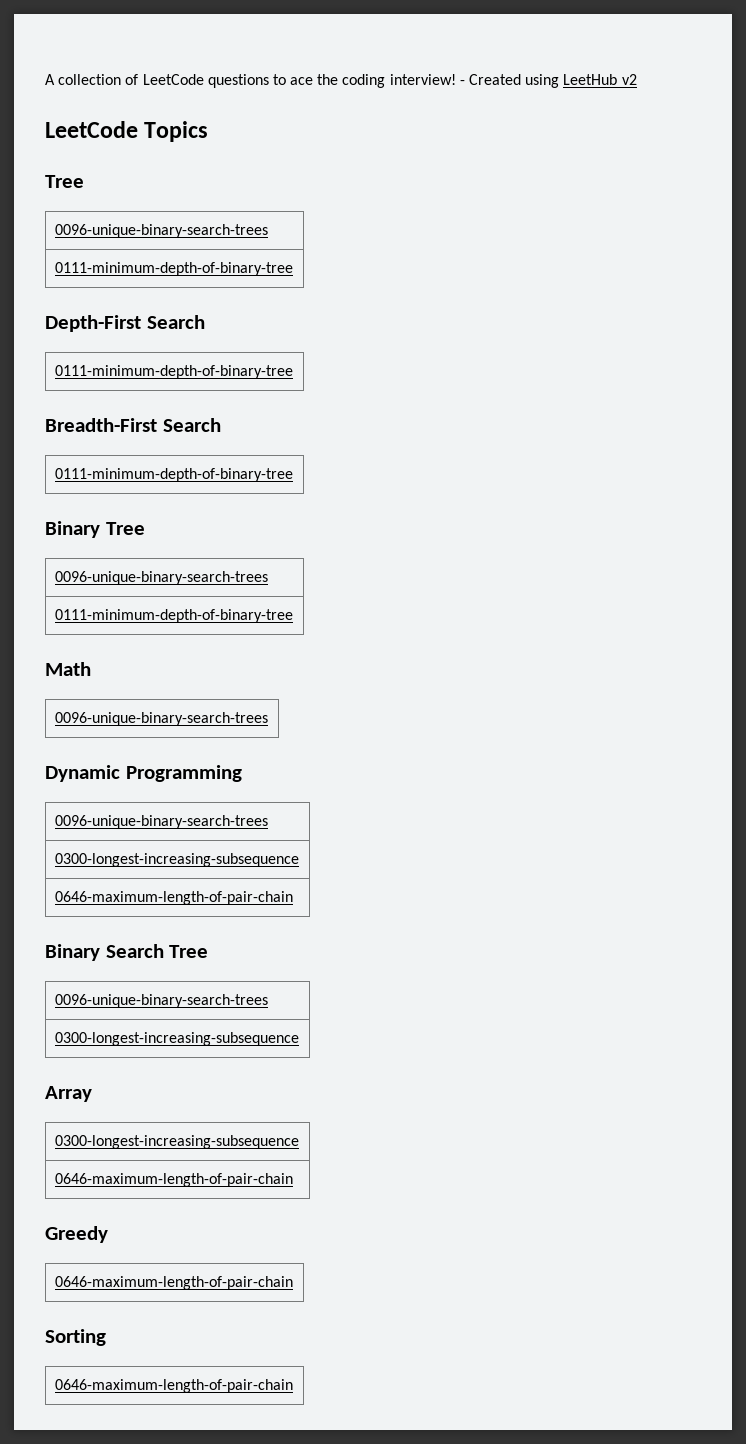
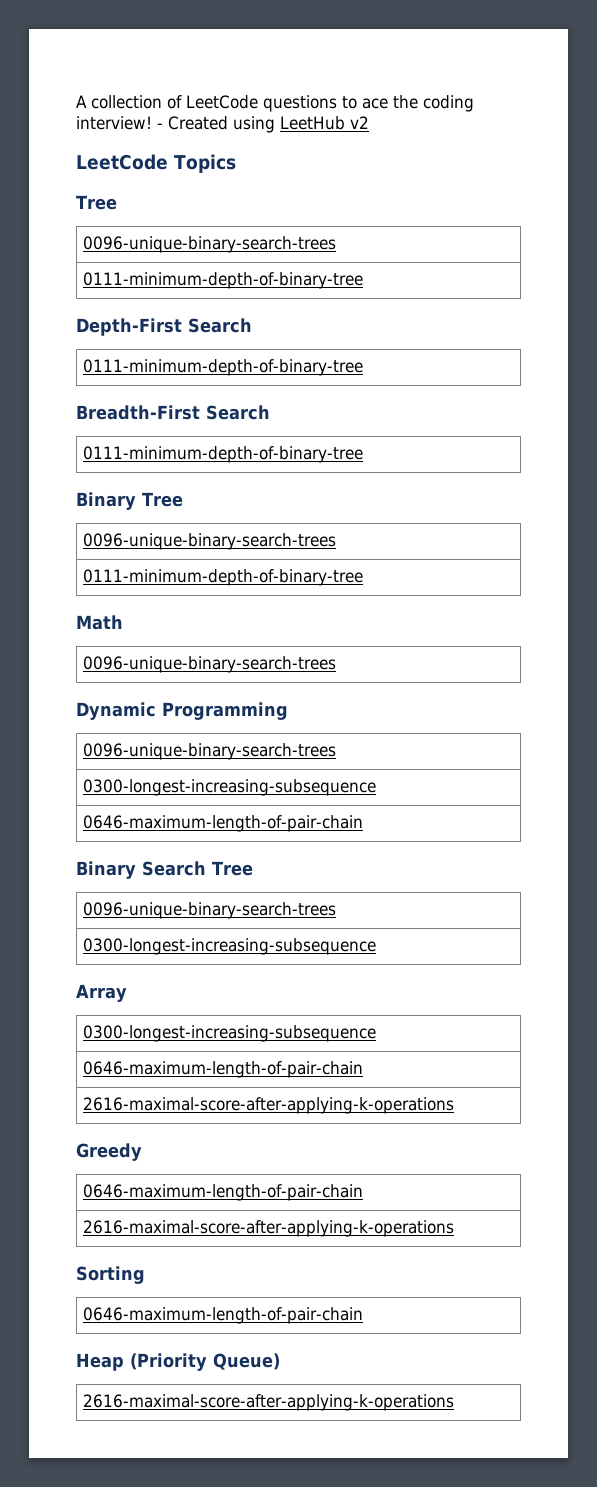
(293, 1180) none -> [83,1097,455,1114] // 2616-maximal-score-after-applying-k-operations
(293, 1283) none -> [83,1220,455,1237] // 2616-maximal-score-after-applying-k-operations
(293, 1386) none -> [76,1353,280,1371] [83,1394,455,1411] // Heap (Priority Queue) // 2616-maximal-score-after-applying-k-operations

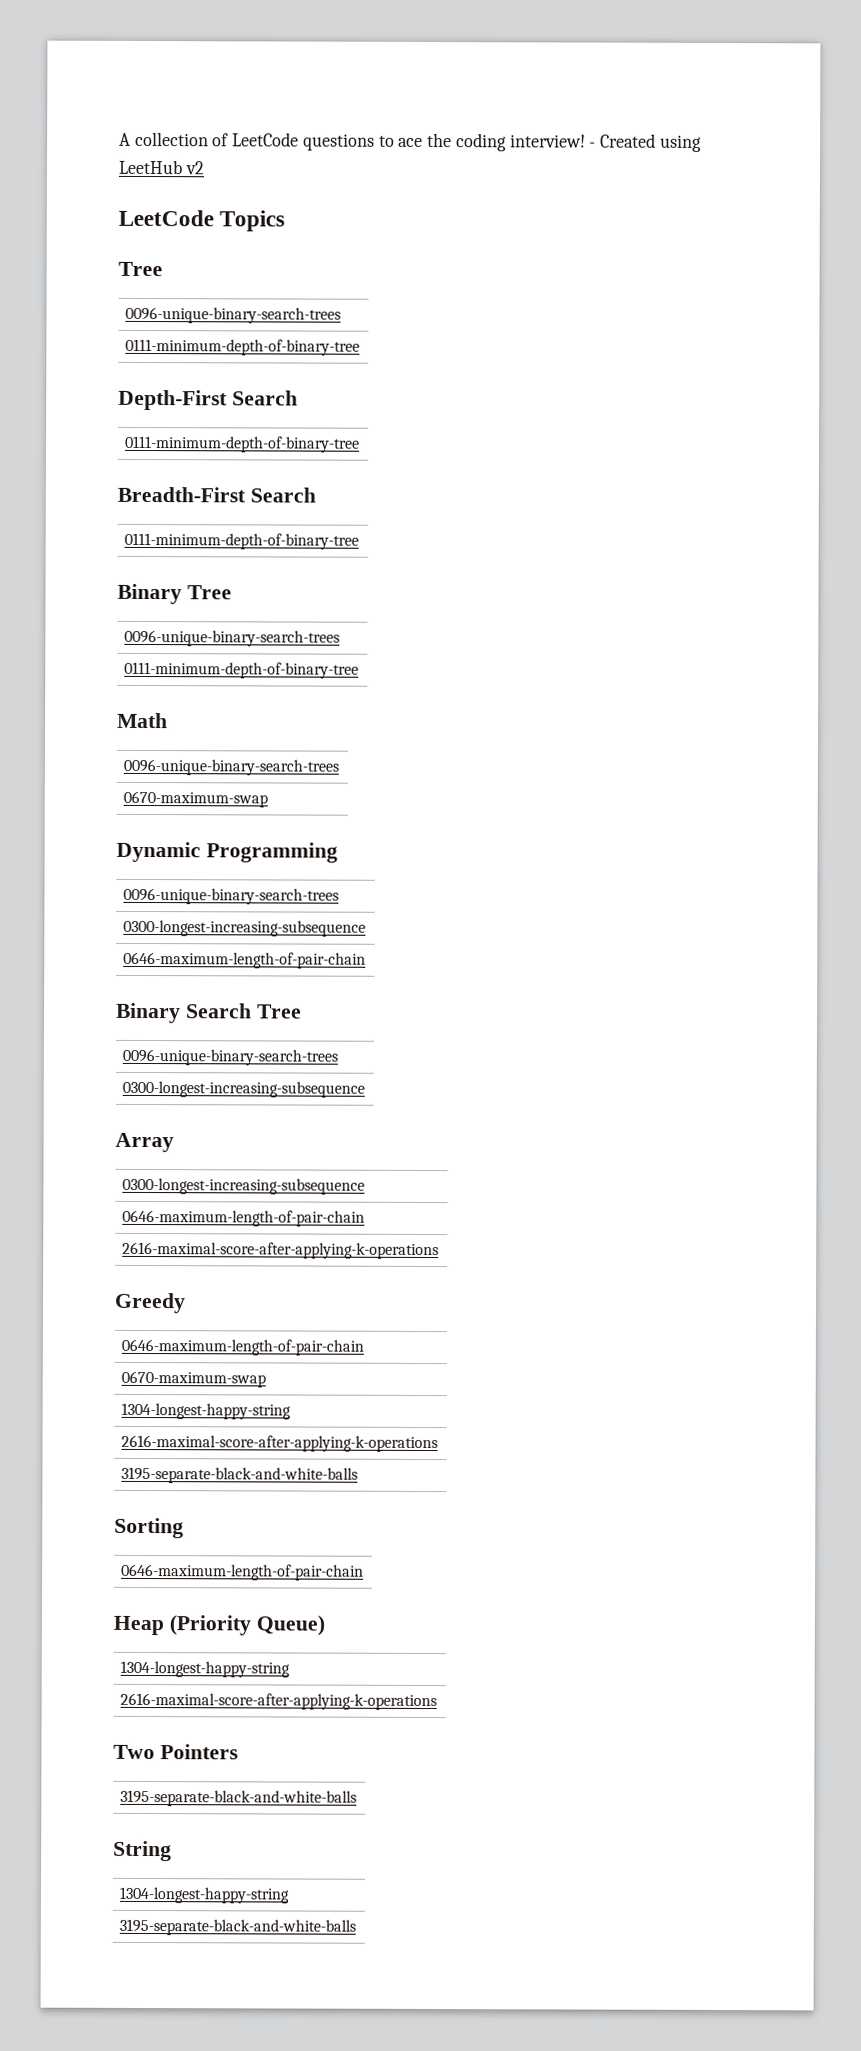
(337, 664) none -> [123,790,269,808] // 0670-maximum-swap
[83,1220,455,1237] // 2616-maximal-score-after-applying-k-operations -> [121,1370,267,1388] [121,1402,292,1420] [121,1434,439,1453] [121,1466,359,1484] // 0670-maximum-swap // 1304-longest-happy-string // 2616-maximal-score-after-applying-k-operations // 3195-separate-black-and-white-balls
[83,1394,455,1411] // 2616-maximal-score-after-applying-k-operations -> [120,1660,291,1678] [120,1692,438,1711] [113,1744,238,1760] [120,1789,358,1807] [113,1840,172,1862] [119,1886,290,1904] [119,1918,357,1936] // 1304-longest-happy-string // 2616-maximal-score-after-applying-k-operations // Two Pointers // 3195-separate-black-and-white-balls // String // 1304-longest-happy-string // 3195-separate-black-and-white-balls

